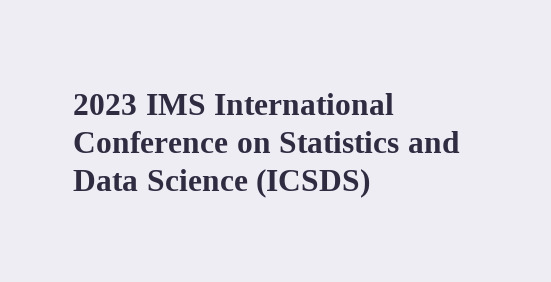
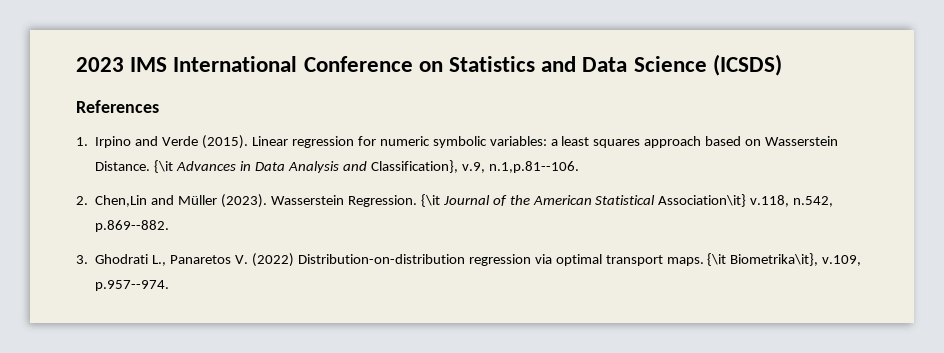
(371, 183) none -> [76,100,159,113] [76,135,839,149] [95,160,579,173] [76,194,834,208] [95,220,170,232] [76,253,862,267] [95,280,170,291] // References // 1. Irpino and Verde (2015). Linear regression for numeric symbolic variables: a least squares approach based on Wasserstein Distance. {\it Advances in Data Analysis and Classification}, v.9, n.1,p.81--106. // 2. Chen,Lin and Müller (2023). Wasserstein Regression. {\it Journal of the American Statistical Association\it} v.118, n.542, p.869--882. // 3. Ghodrati L., Panaretos V. (2022) Distribution-on-distribution regression via optimal transport maps. {\it Biometrika\it}, v.109, p.957--974.

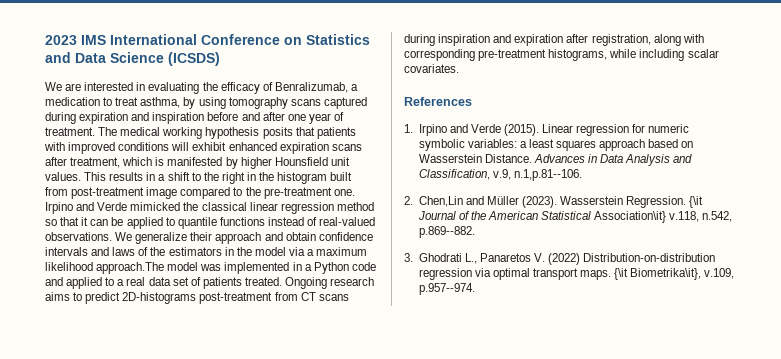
(782, 65) none -> [45,82,358,94] [45,97,367,109] [45,112,344,124] [45,127,356,139] [44,142,362,154] [45,157,350,169] [45,172,353,184] [45,187,355,199] [45,202,374,214] [45,217,376,229] [45,232,373,244] [45,247,368,256] [45,262,376,274] [45,277,375,289] [45,292,349,304] [404,34,704,46] [404,49,719,61] [404,64,459,73] // We are interested in evaluating the efficacy of Benralizumab, a medication to treat asthma, by using tomography scans captured during expiration and inspiration before and after one year of treatment. The medical working hypothesis posits that patients with improved conditions will exhibit enhanced expiration scans after treatment, which is manifested by higher Hounsfield unit values. This results in a shift to the right in the histogram built from post-treatment image compared to the pre-treatment one. Irpino and Verde mimicked the classical linear regression method so that it can be applied to quantile functions instead of real-valued observations. We generalize their approach and obtain confidence intervals and laws of the estimators in the model via a maximum likelihood approach.The model was implemented in a Python code and applied to a real data set of patients treated. Ongoing research aims to predict 2D-histograms post-treatment from CT scans during inspiration and expiration after registration, along with corresponding pre-treatment histograms, while including scalar covariates.
[154,160,174,173] {\it -> (532, 158) none
[370,160,458,173] Classification}, -> [418,169,490,180] Classification,

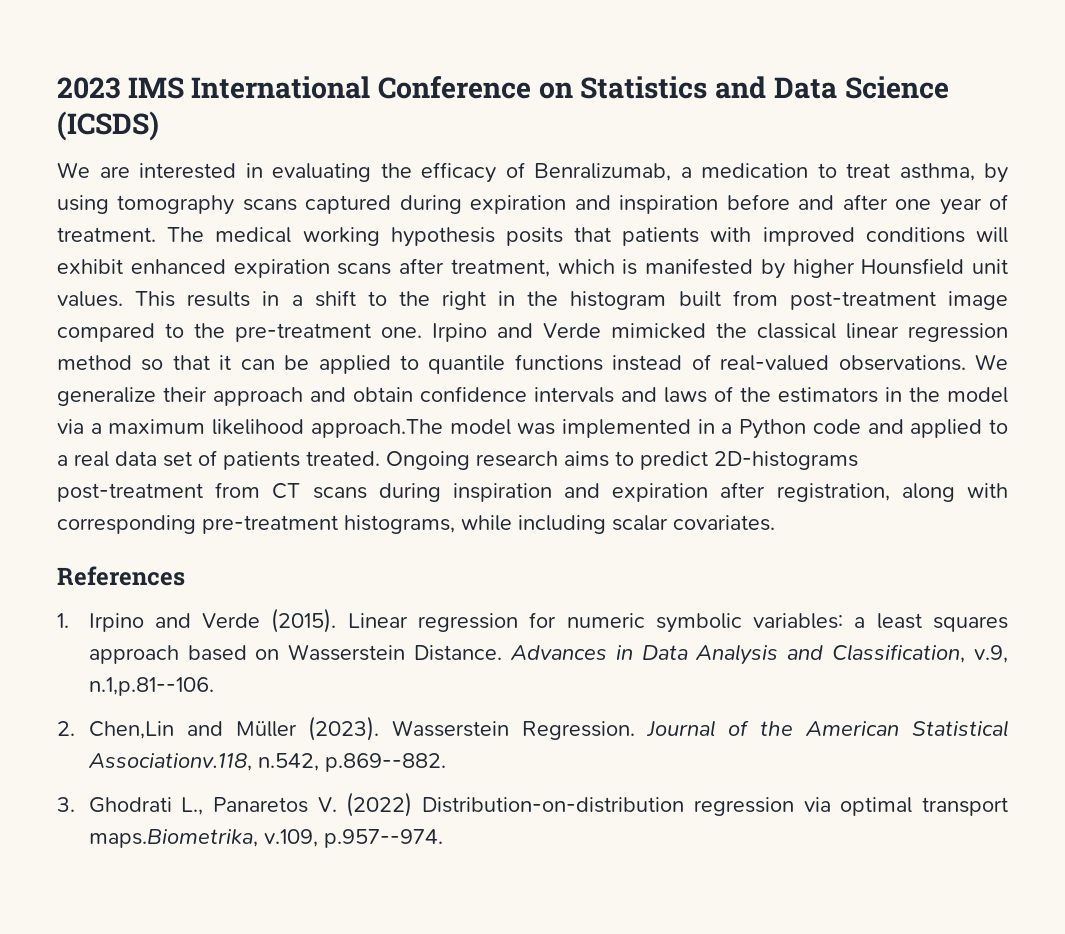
[689,196,704,208] {\it -> (636, 730) none
[594,211,700,223] Association\it} v.118, -> [87,753,252,771] Associationv.118,
[580,268,702,280] maps. {\it Biometrika\it}, -> [88,829,258,848] maps.Biometrika,

